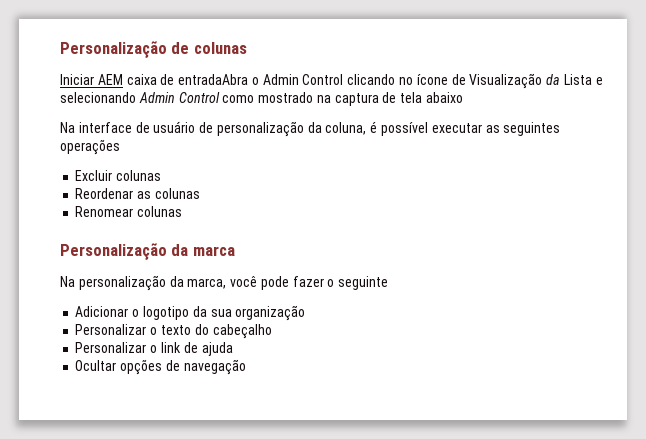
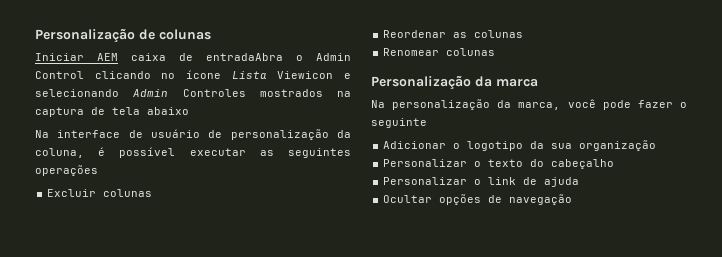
[451,73,603,89] [60,92,314,103] de Visualização da Lista e selecionando Admin Control como mostrado -> [231,71,351,79] [35,89,323,97] Lista Viewicon e selecionando Admin Controles mostrados

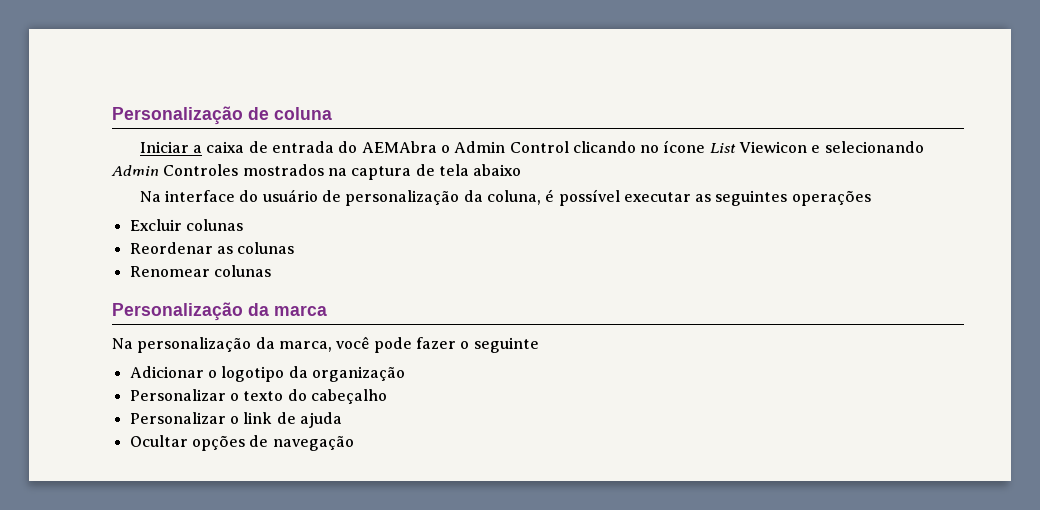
[159,29,211,40] colunas -> [274,107,332,120] coluna
[97,53,118,61] AEM -> [192,145,202,153] a
[206,53,283,61] entradaAbra -> [271,141,437,153] entrada do AEMAbra
[231,71,267,79] Lista -> [709,143,736,153] List
[128,130,143,138] de -> [239,190,259,202] do
[551,143,573,149] sua -> (308, 372) none

